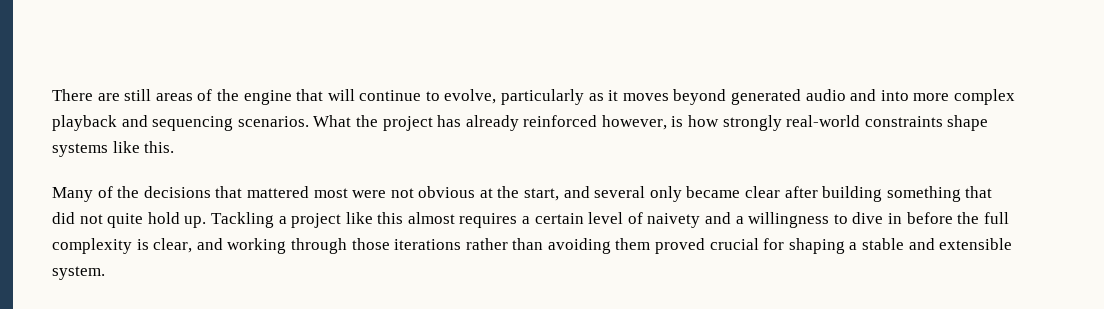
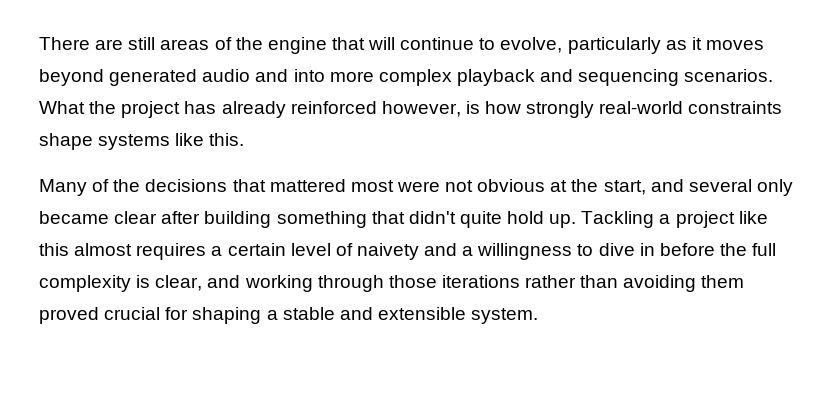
[52,212,103,224] did not -> [408,211,456,224] didn't

